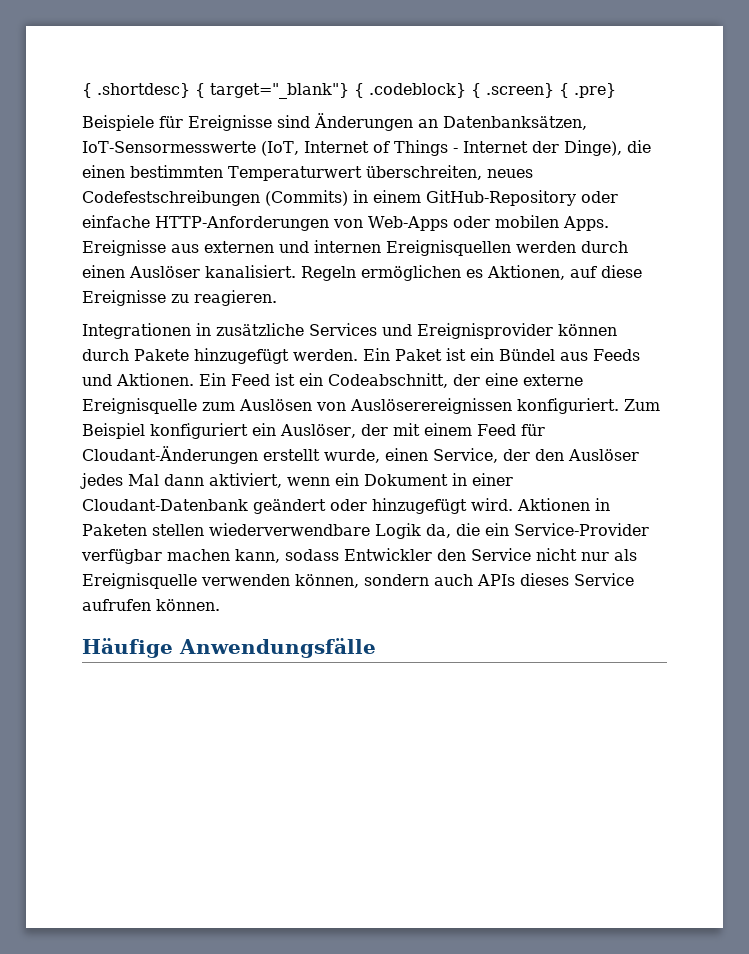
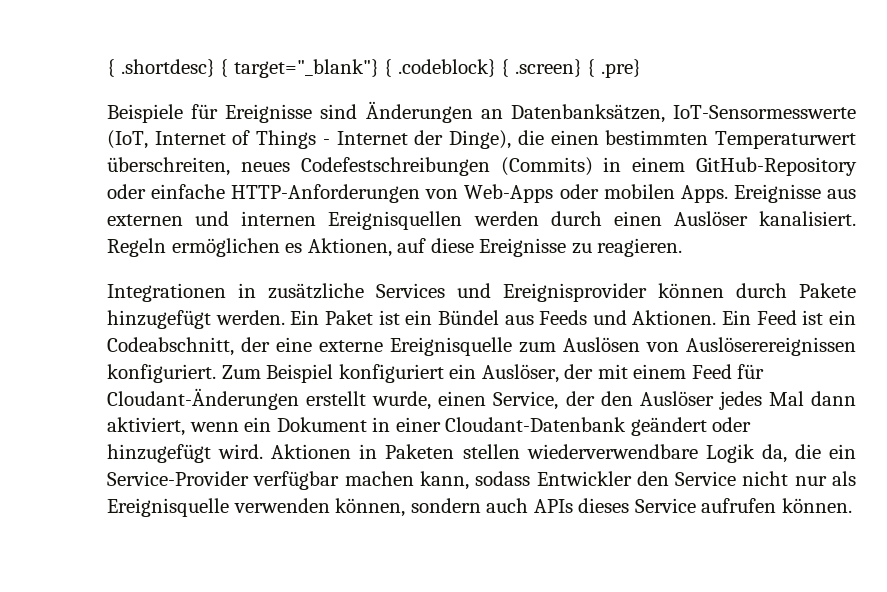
[82,638,376,658] // Häufige Anwendungsfälle -> (852, 505) none

